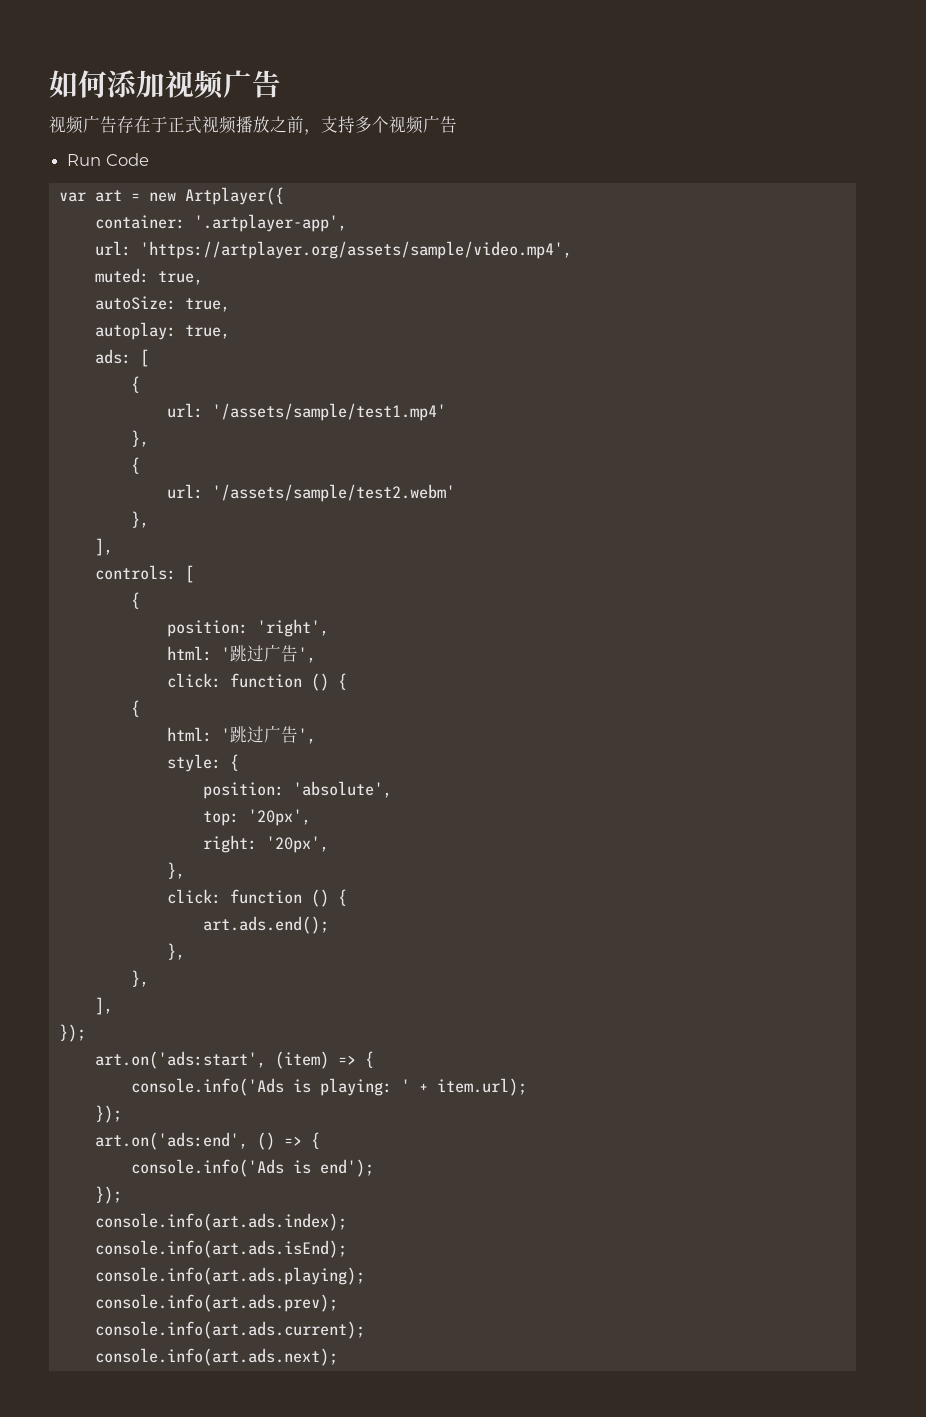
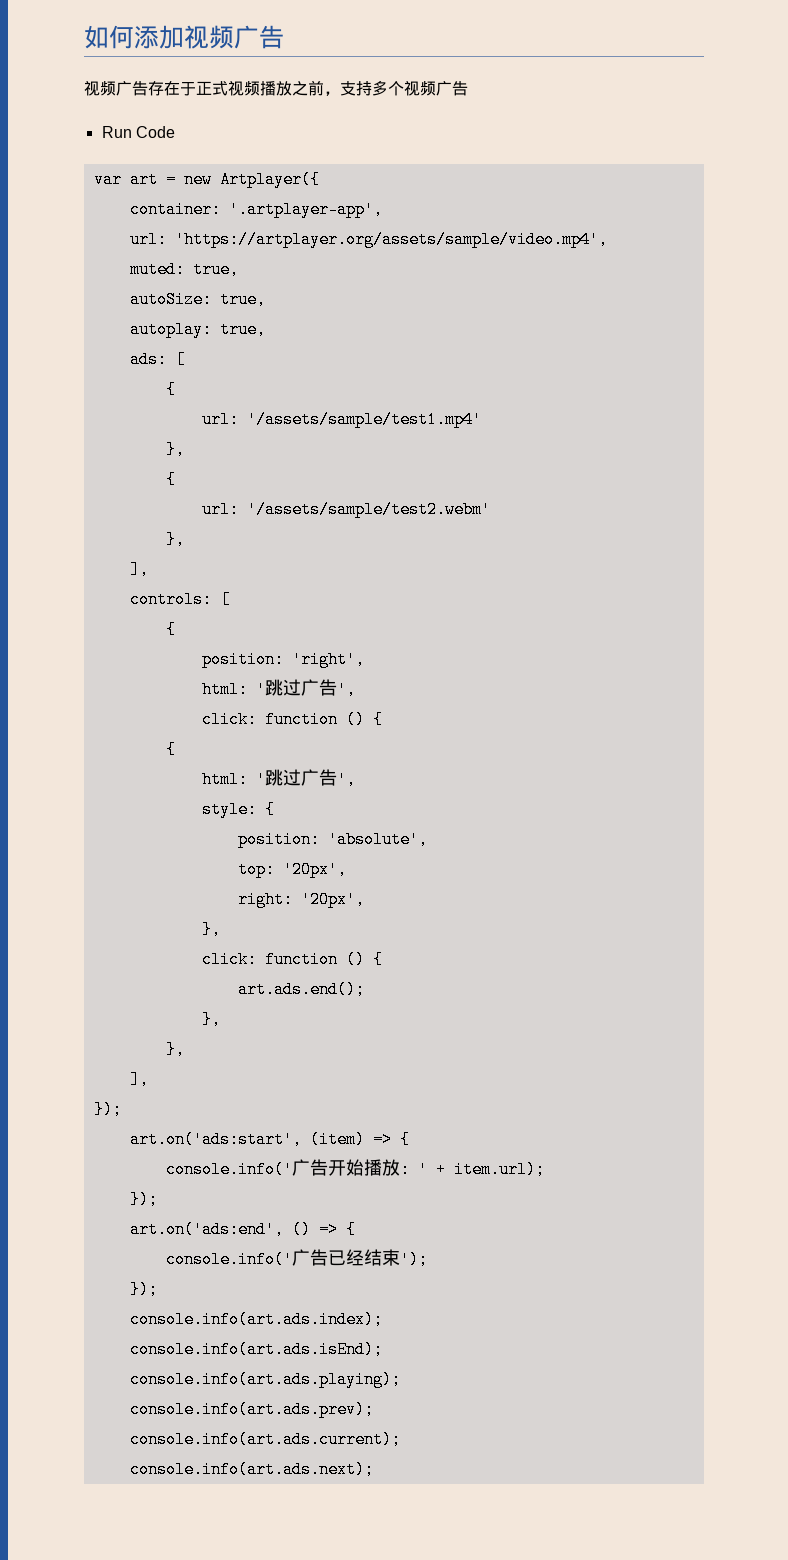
[130,1078,392,1096] console.info('Ads is playing: -> [165,1159,410,1178] console.info('广告开始播放:
[130,1159,374,1177] console.info('Ads is end'); -> [165,1249,428,1268] console.info('广告已经结束');

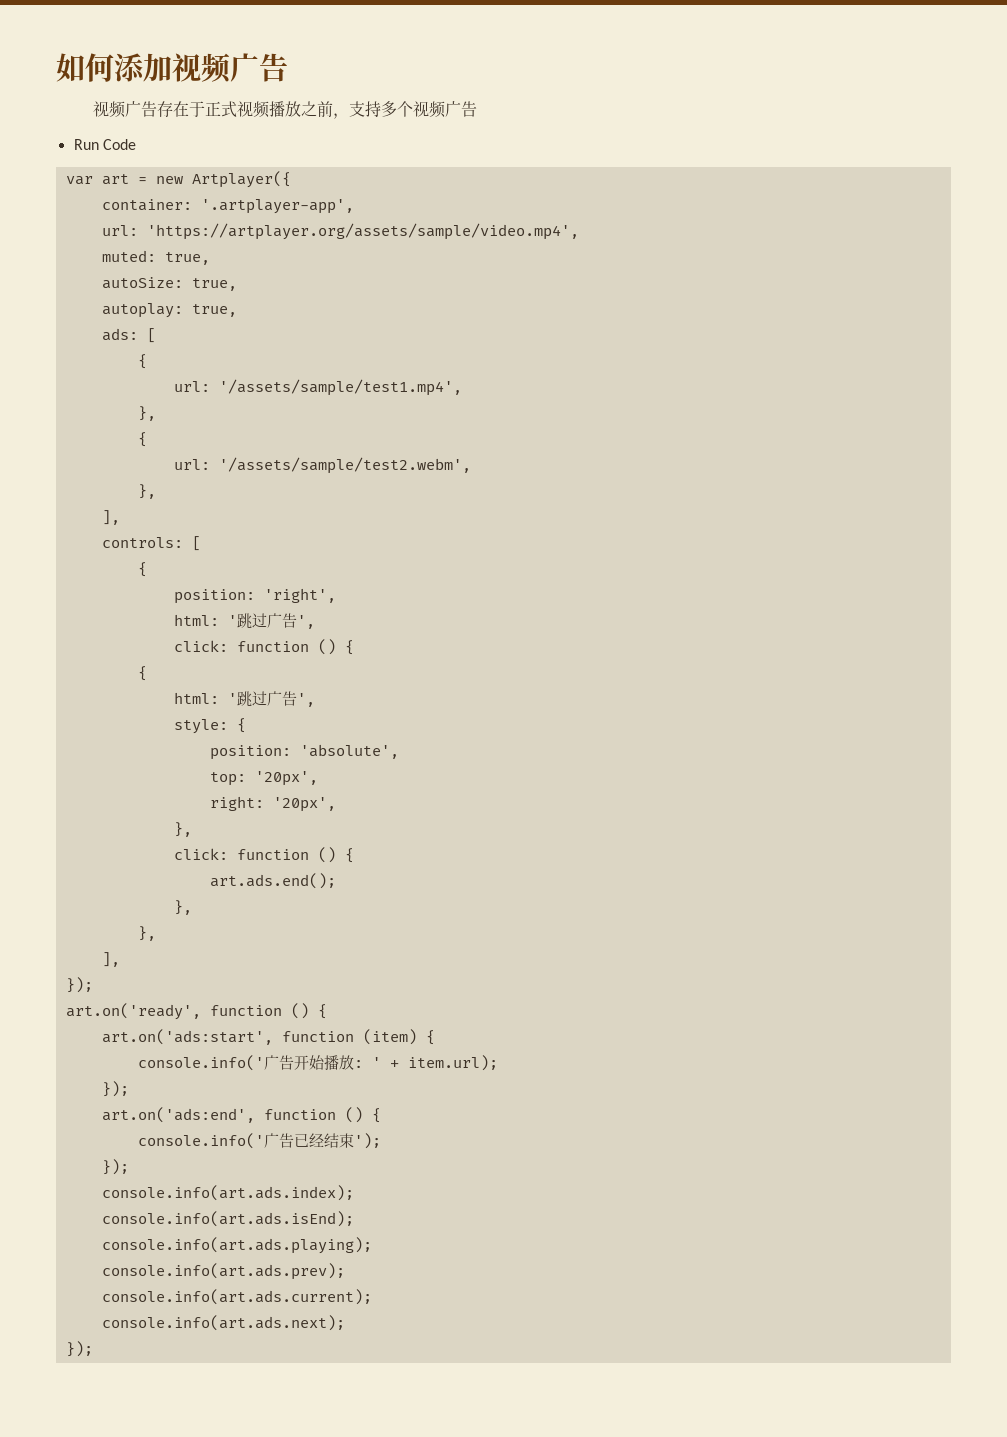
[246,411,482,428] '/assets/sample/test1.mp4' -> [218,379,462,396] '/assets/sample/test1.mp4',
[246,501,491,518] '/assets/sample/test2.webm' -> [218,457,471,474] '/assets/sample/test2.webm',
(122, 1109) none -> [65,1003,327,1020] // art.on('ready', function () {
[309,1131,392,1148] (item) => -> [281,1029,417,1045] function (item)
[291,1221,338,1238] () => -> [263,1107,363,1123] function ()
(374, 1469) none -> [65,1341,93,1357] // });

